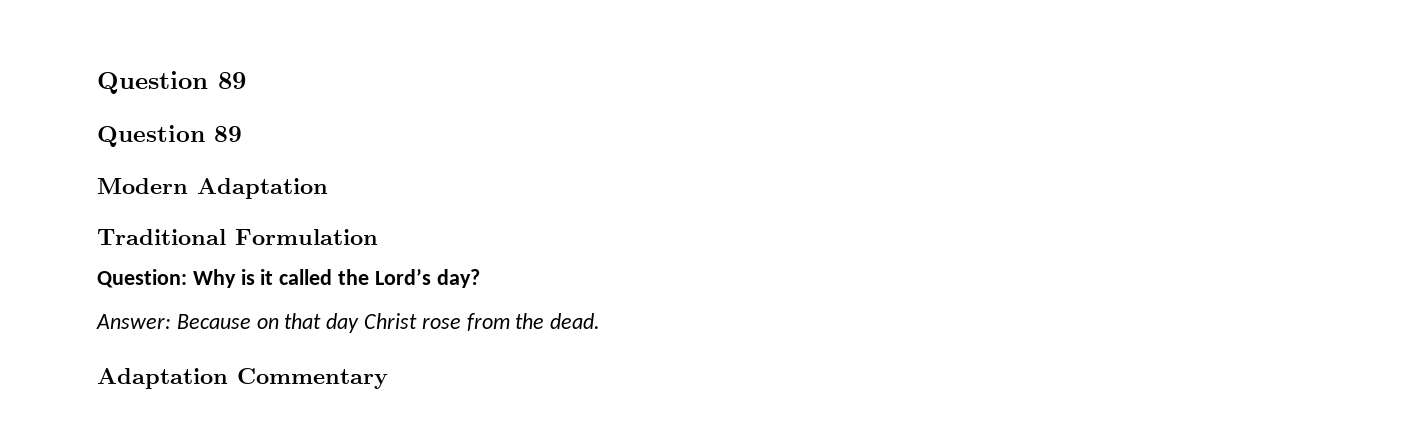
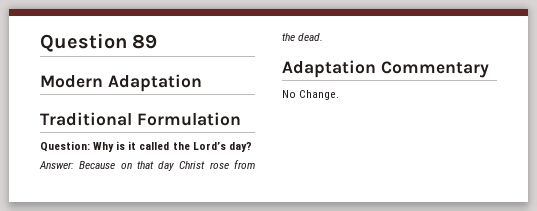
[97,71,246,94] [97,125,242,147] Question 89 // Question 89 -> [40,33,158,52] Question 89
(388, 378) none -> [282,90,340,100] // No Change.

